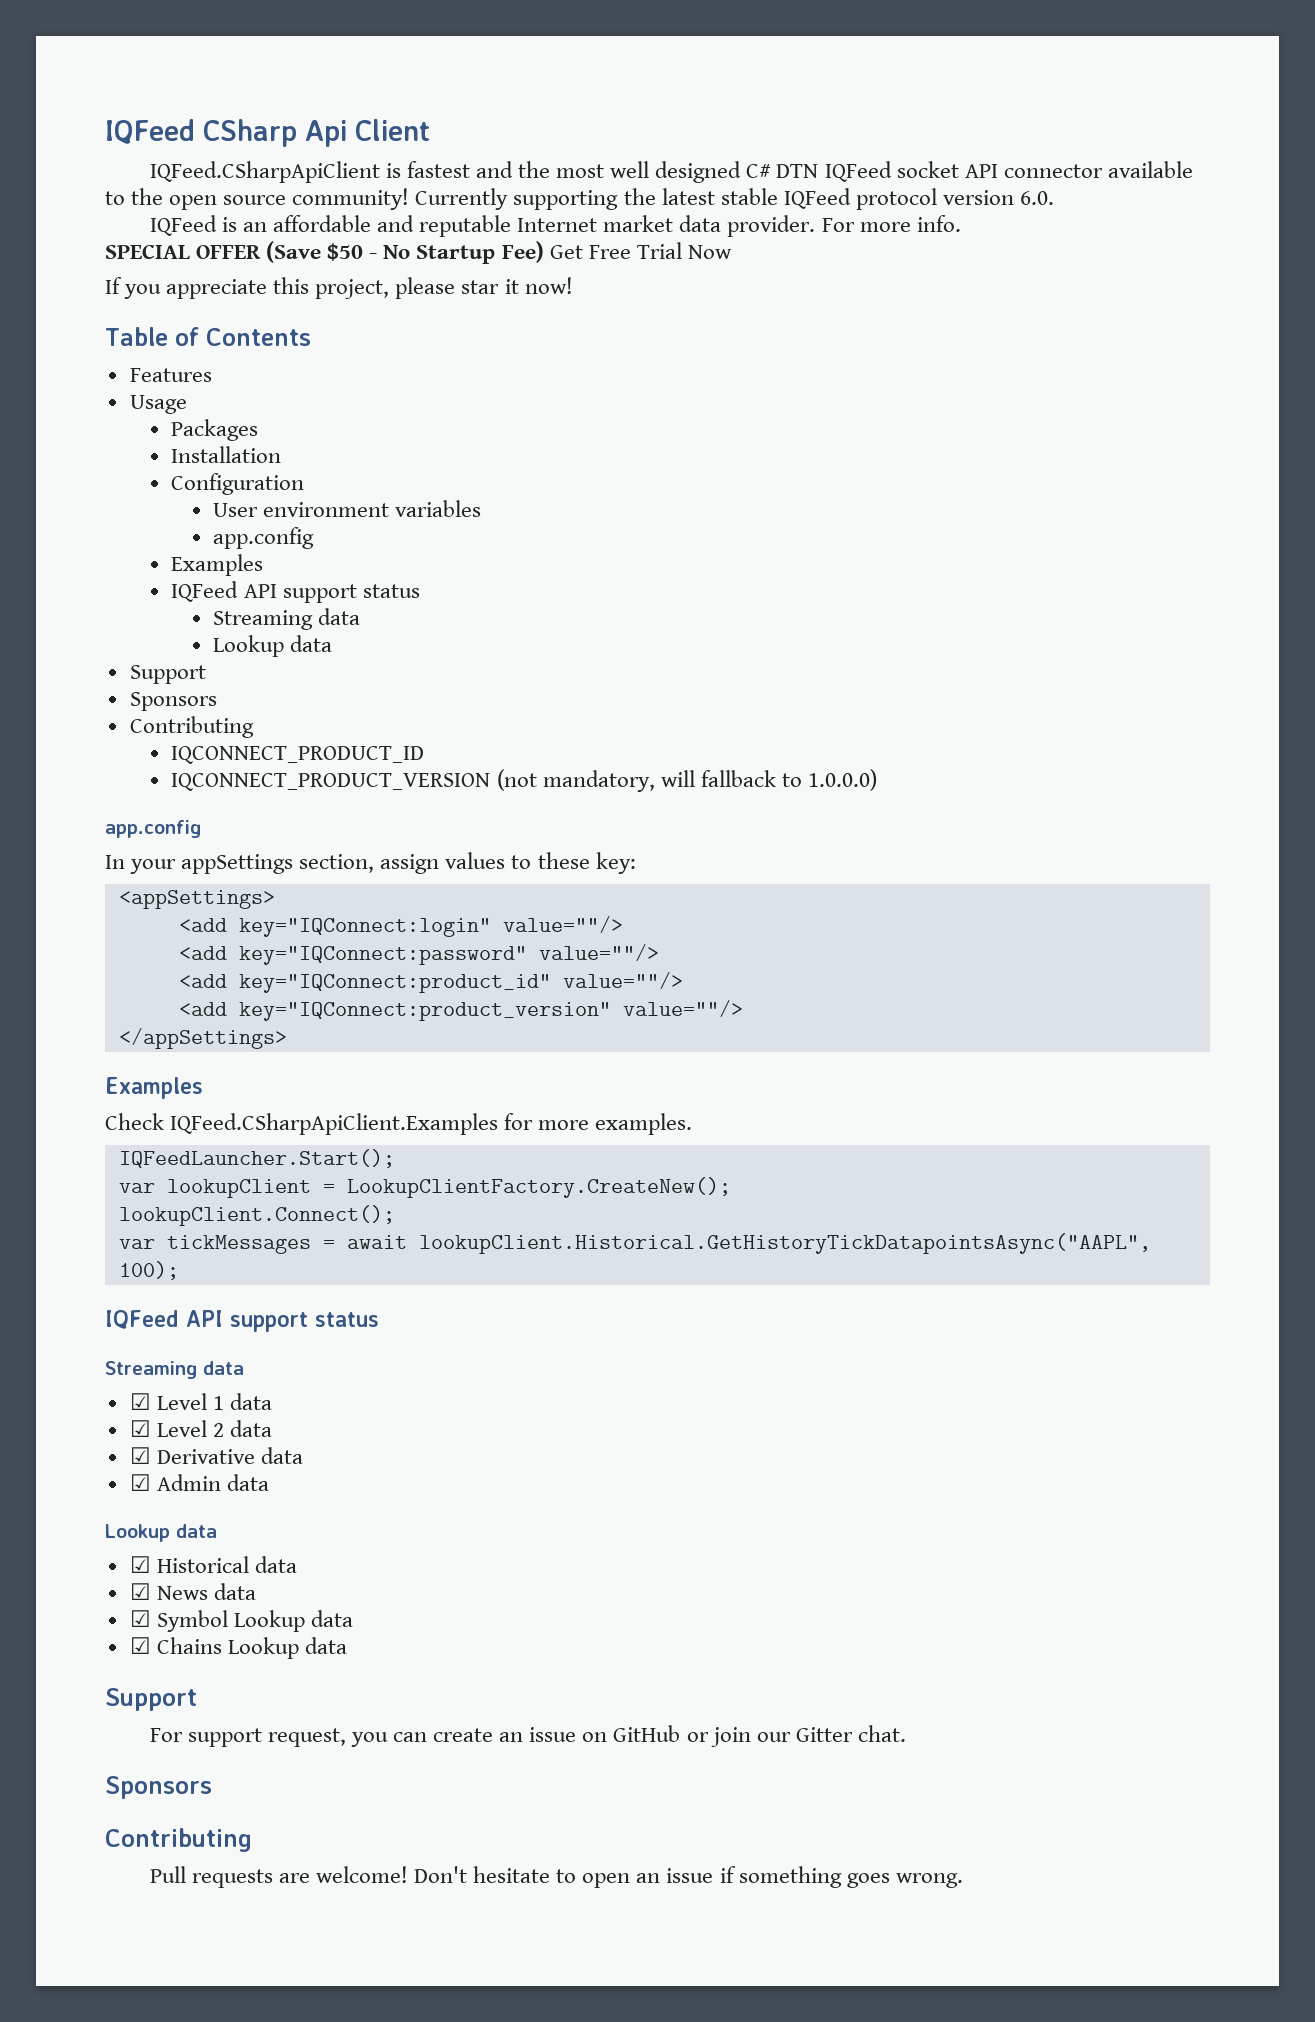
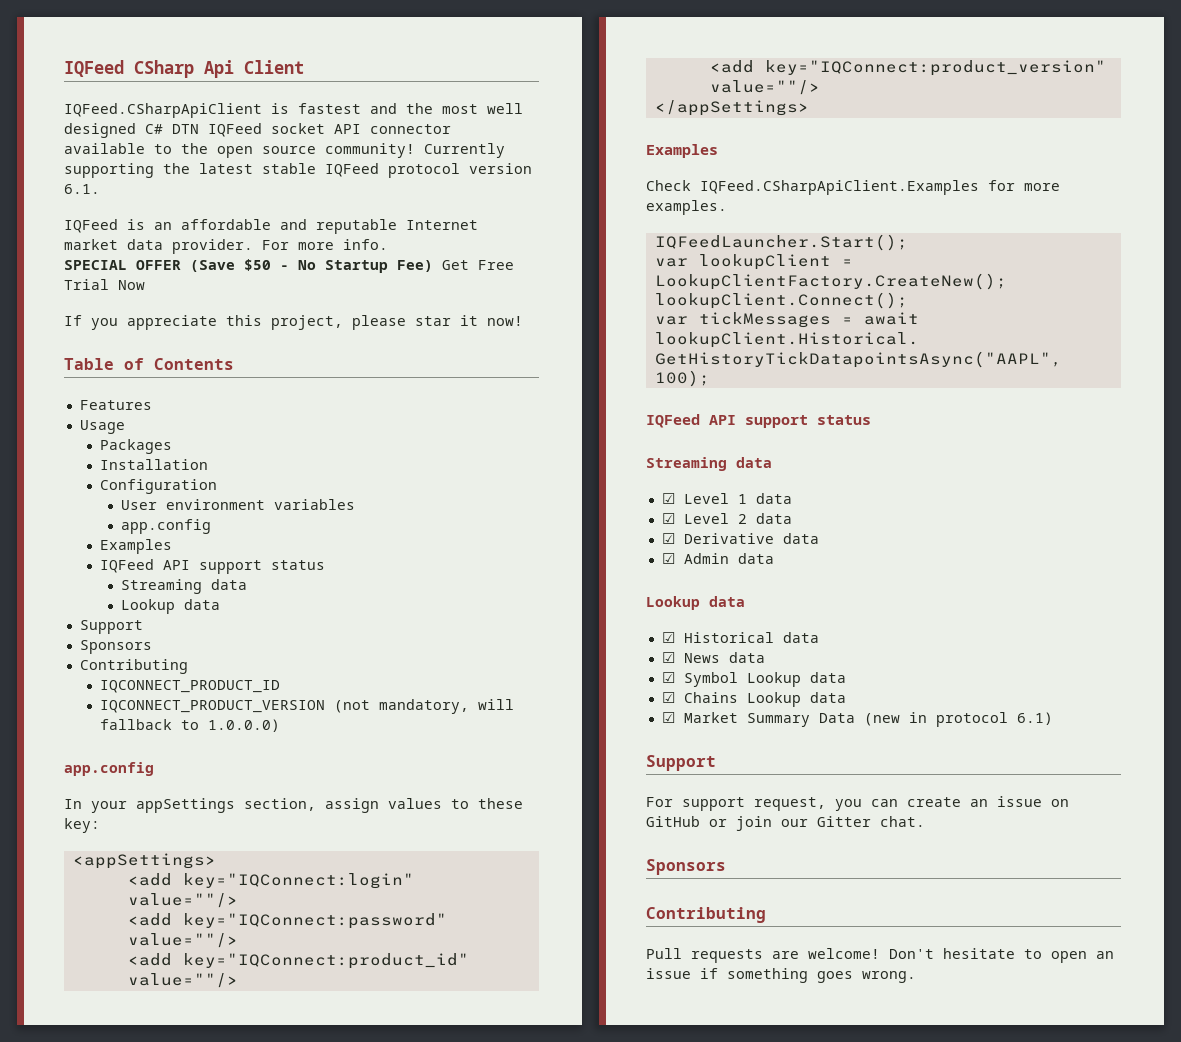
[1019,191,1054,205] 6.0. -> [64,184,100,194] 6.1.
(347, 1645) none -> [661,712,1053,727] // ☑ Market Summary Data (new in protocol 6.1)

